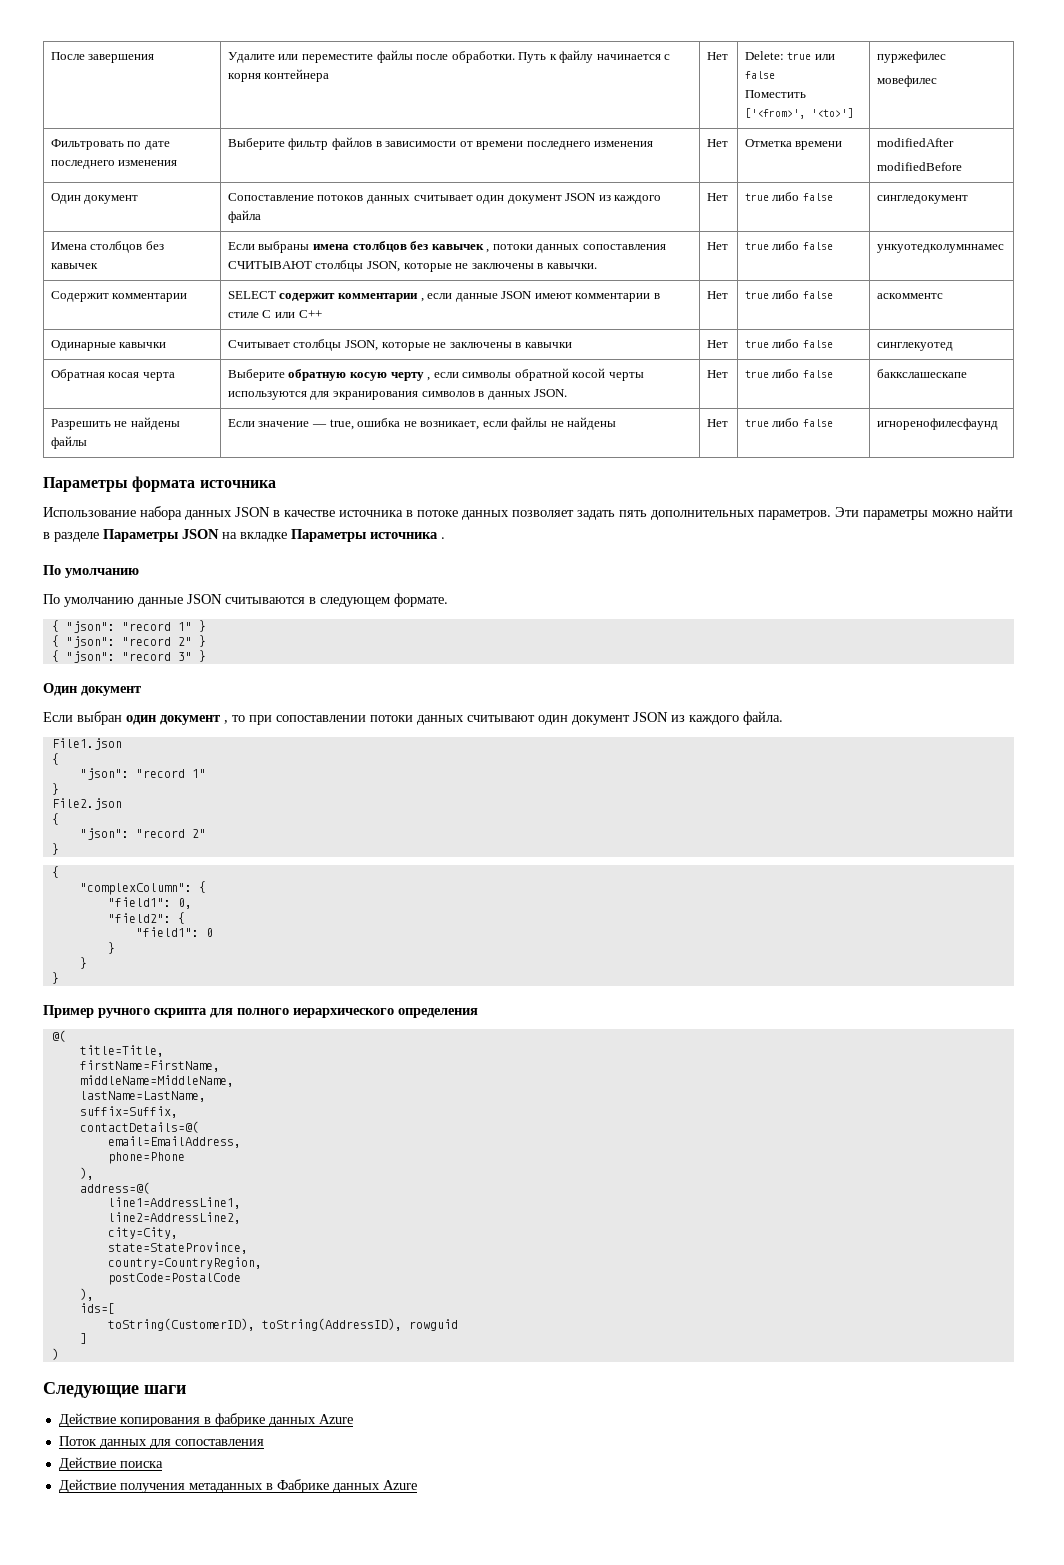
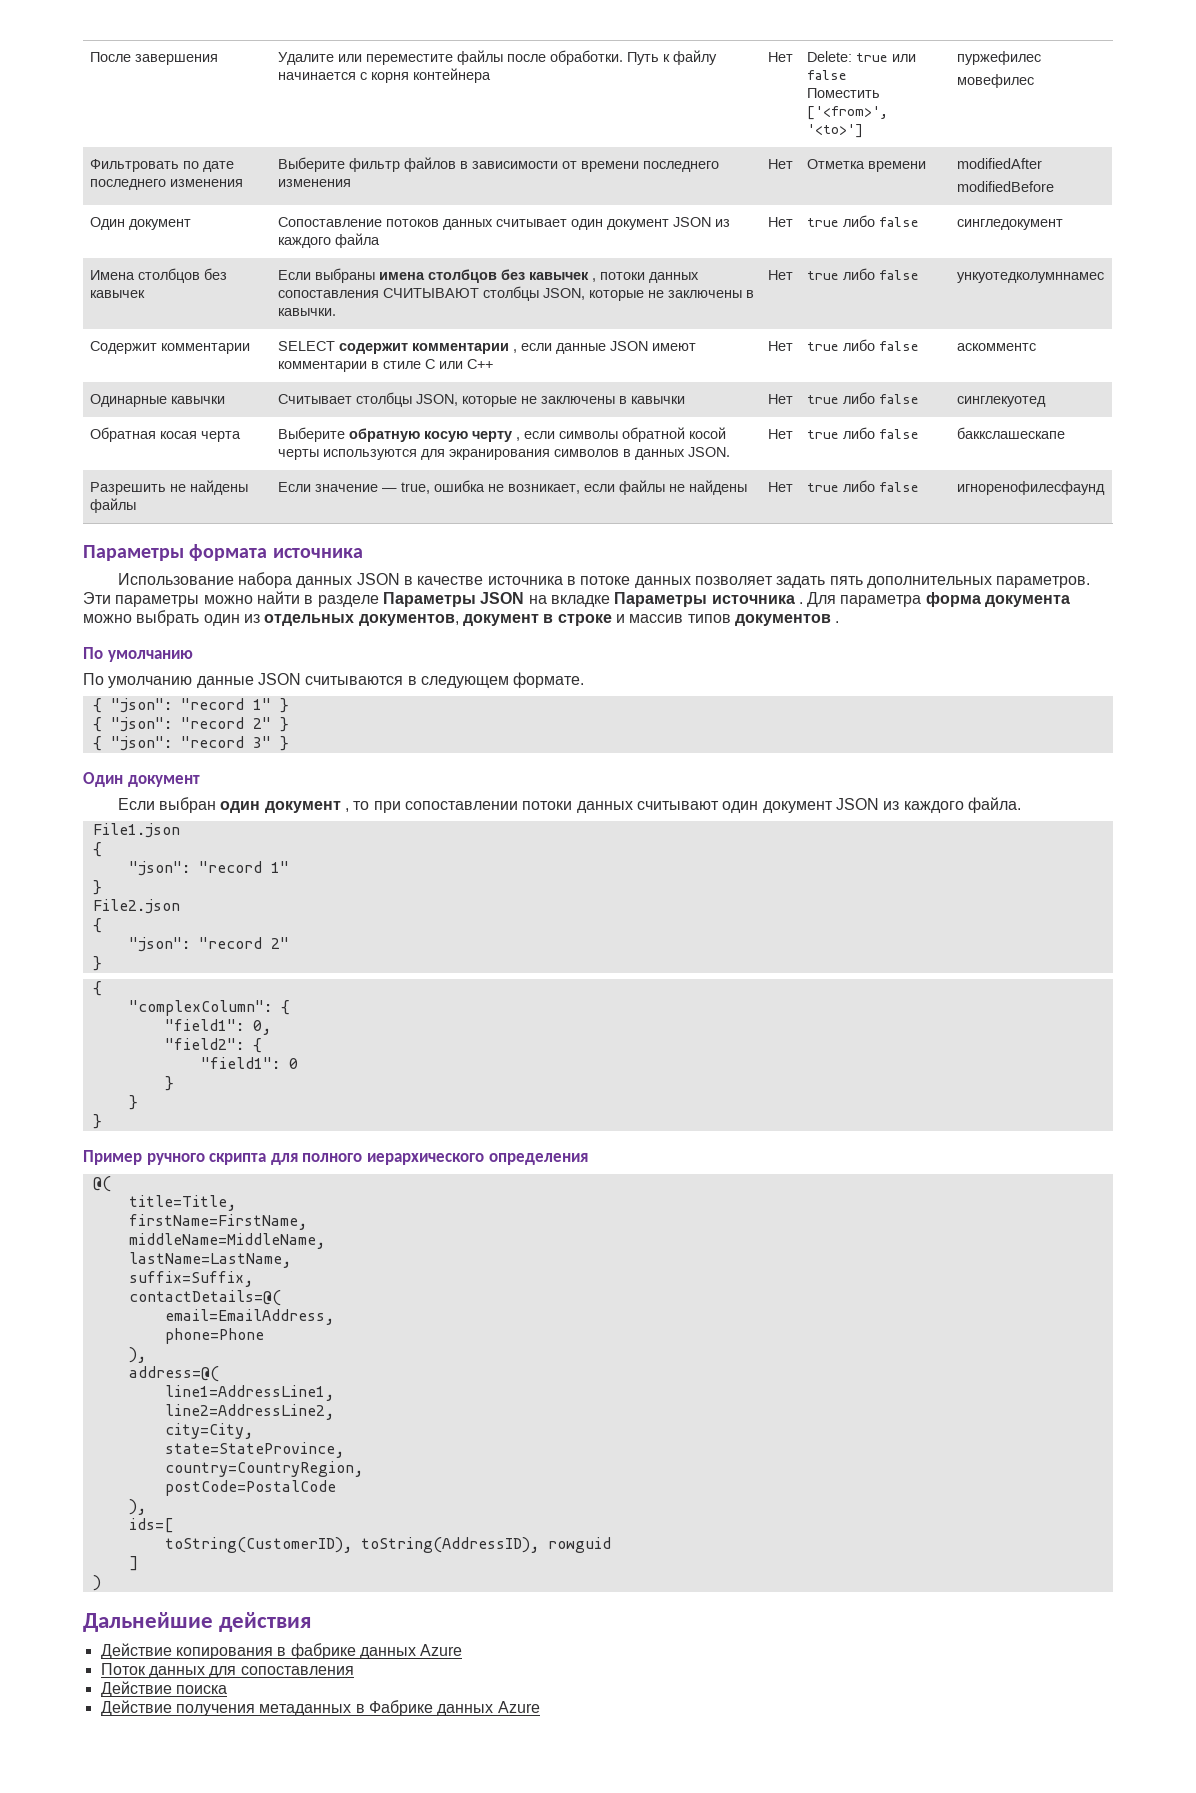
(445, 538) none -> [807,592,1071,607] [83,610,840,626] Для параметра форма документа можно выбрать один из отдельных документов, документ в строке и массив типов документов .
[43,1382,186,1398] Следующие шаги -> [83,1612,312,1632] Дальнейшие действия

